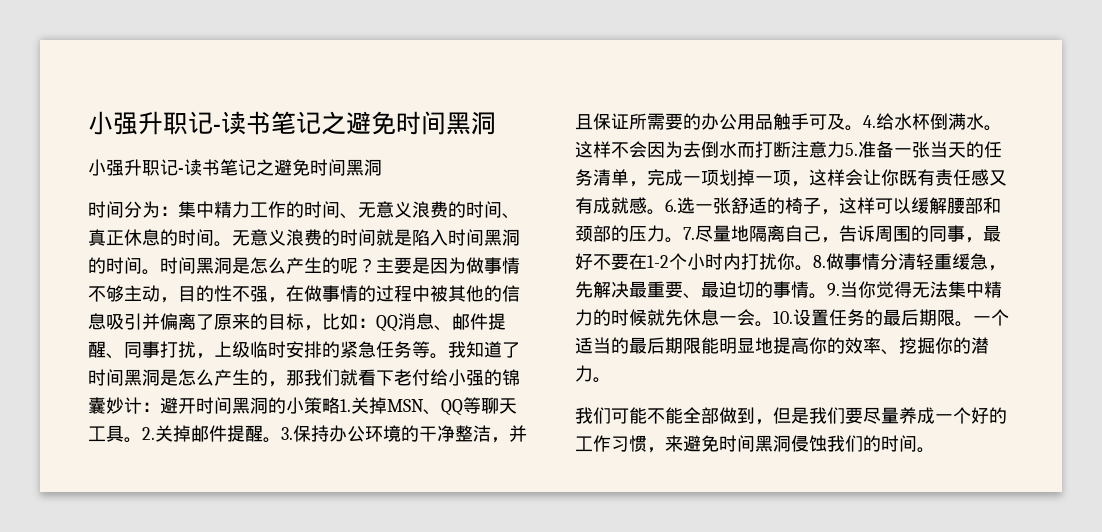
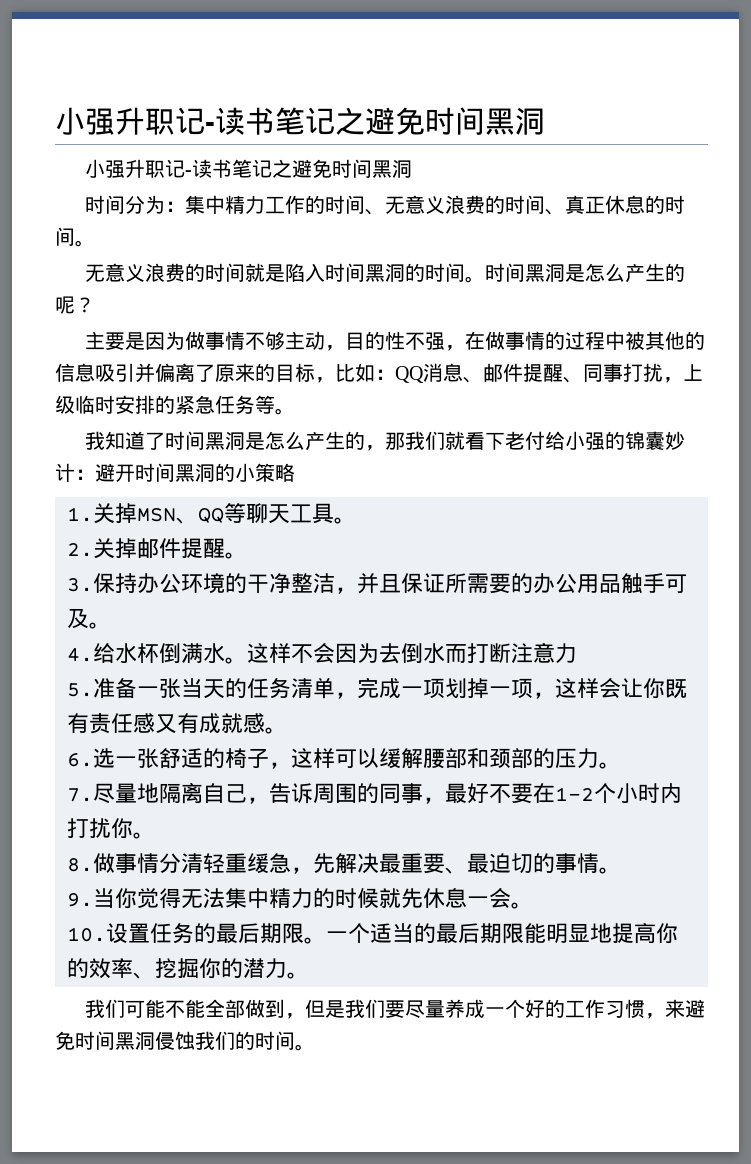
(232, 244) none -> (95, 243) //
(376, 265) none -> (95, 305) //
(448, 356) none -> (295, 411) //
(340, 405) none -> (295, 472) //
(142, 440) none -> (356, 520) //
(281, 440) none -> (247, 555) //
(863, 128) none -> (111, 625) //
(845, 149) none -> (577, 653) //
(665, 212) none -> (287, 730) //
(683, 240) none -> (621, 765) //
(813, 268) none -> (155, 835) //
(827, 296) none -> (621, 870) //
(773, 324) none -> (533, 905) //

